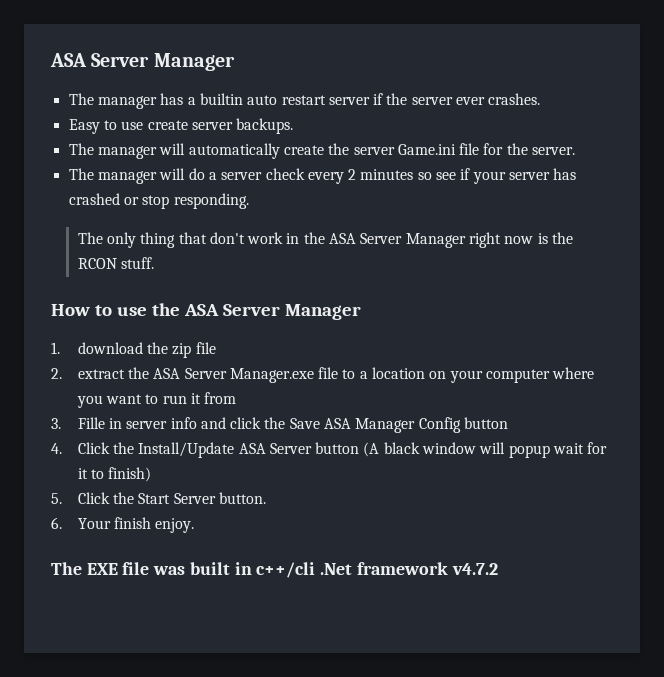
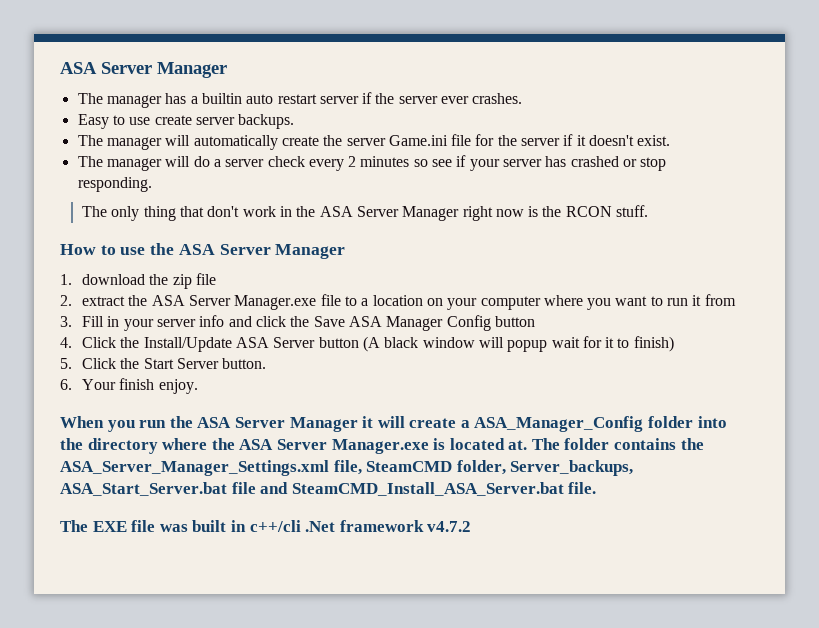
[532,147,576,155] server. -> [521,134,671,146] server if it doesn't exist.
[77,417,122,429] Fille in -> [81,316,154,331] Fill in your
(195, 525) none -> [60,416,727,432] [60,438,704,454] [60,460,634,476] [60,482,597,496] // When you run the ASA Server Manager it will create a ASA_Manager_Config folder into the directory where the ASA Server Manager.exe is located at. The folder contains the ASA_Server_Manager_Settings.xml file, SteamCMD folder, Server_backups, ASA_Start_Server.bat file and SteamCMD_Install_ASA_Server.bat file.

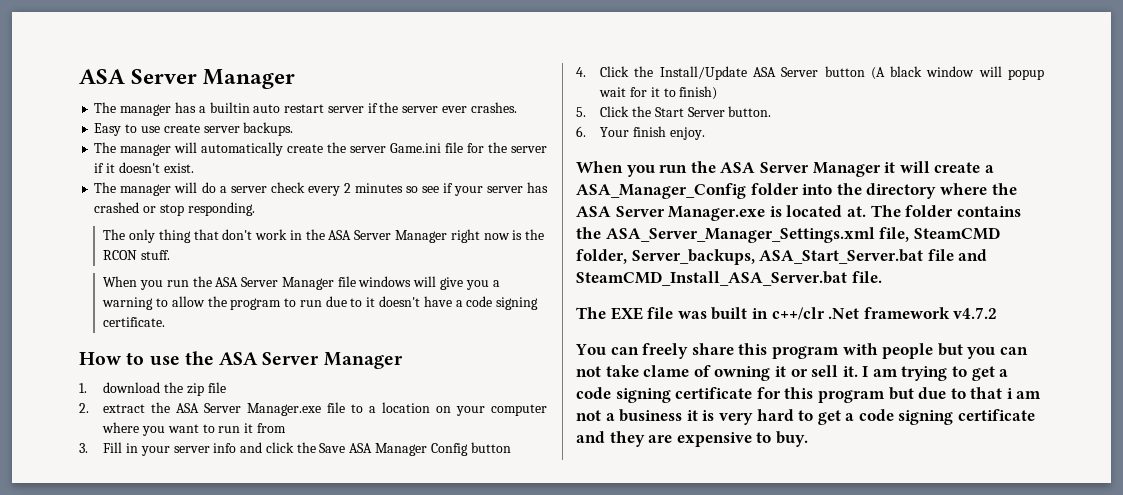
(649, 211) none -> [103,276,500,290] [102,296,539,310] [103,317,166,327] // When you run the ASA Server Manager file windows will give you a warning to allow the program to run due to it doesn't have a code signing certificate.
[249,520,301,532] c++/cli -> [771,307,825,320] c++/clr
(472, 526) none -> [575,343,1028,359] [576,365,1009,381] [576,387,1042,403] [576,409,1036,425] [576,431,808,447] // You can freely share this program with people but you can not take clame of owning it or sell it. I am trying to get a code signing certificate for this program but due to that i am not a business it is very hard to get a code signing certificate and they are expensive to buy.

